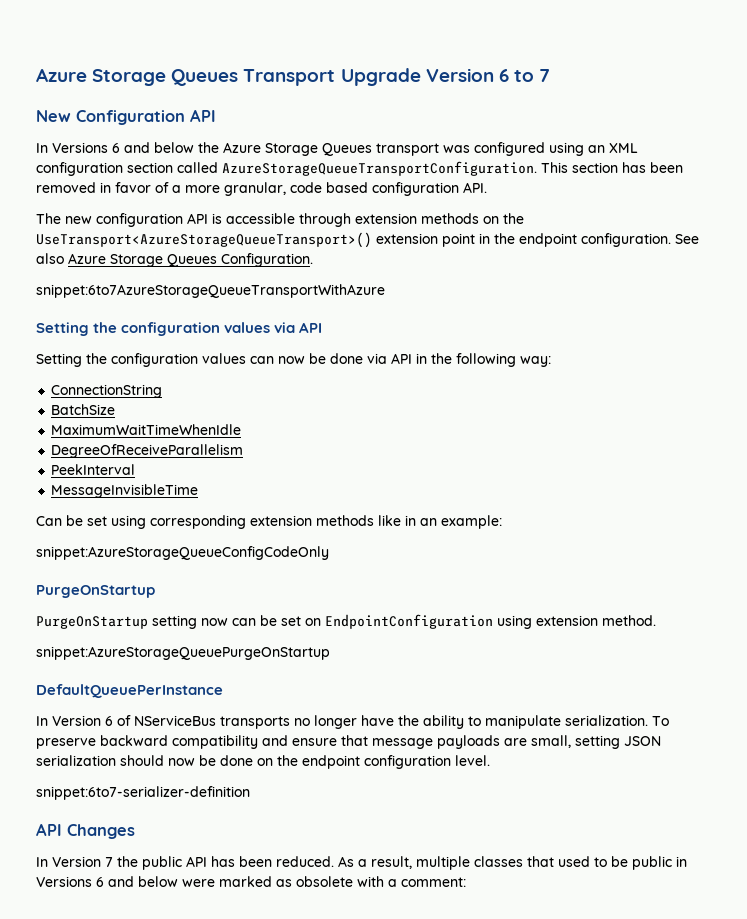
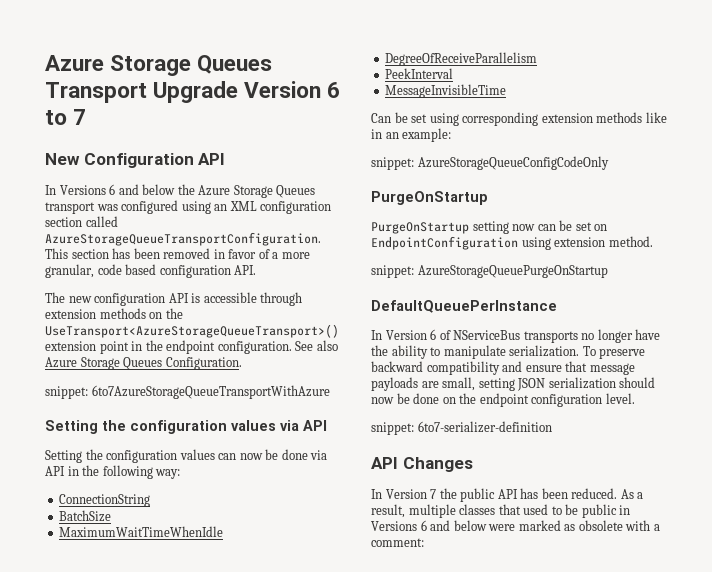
[36,284,385,298] snippet:6to7AzureStorageQueueTransportWithAzure -> [45,385,330,399] snippet: 6to7AzureStorageQueueTransportWithAzure
[36,546,329,560] snippet:AzureStorageQueueConfigCodeOnly -> [371,156,609,170] snippet: AzureStorageQueueConfigCodeOnly
[36,646,330,660] snippet:AzureStorageQueuePurgeOnStartup -> [371,265,608,278] snippet: AzureStorageQueuePurgeOnStartup
[36,786,250,800] snippet:6to7-serializer-definition -> [371,421,552,435] snippet: 6to7-serializer-definition

